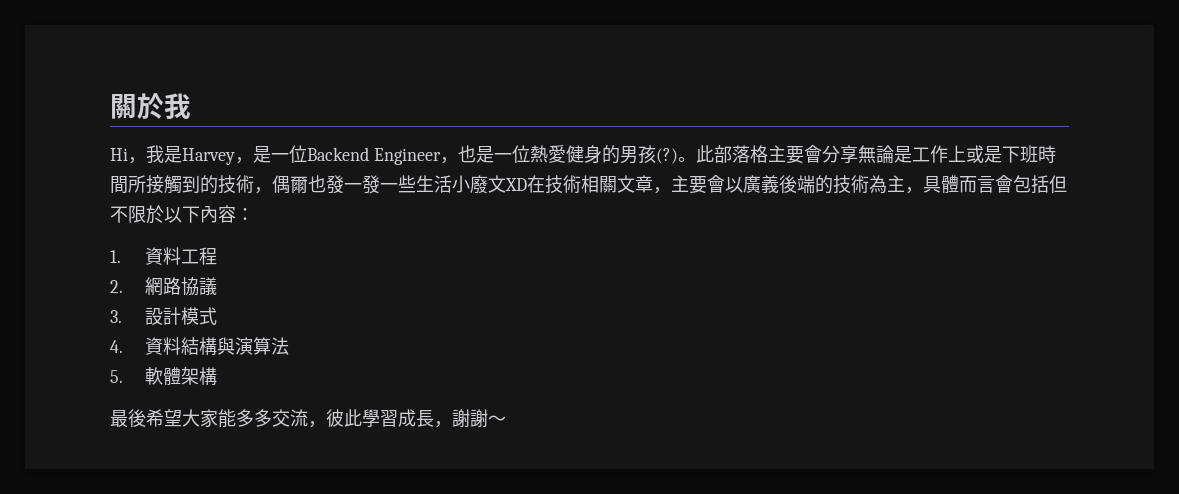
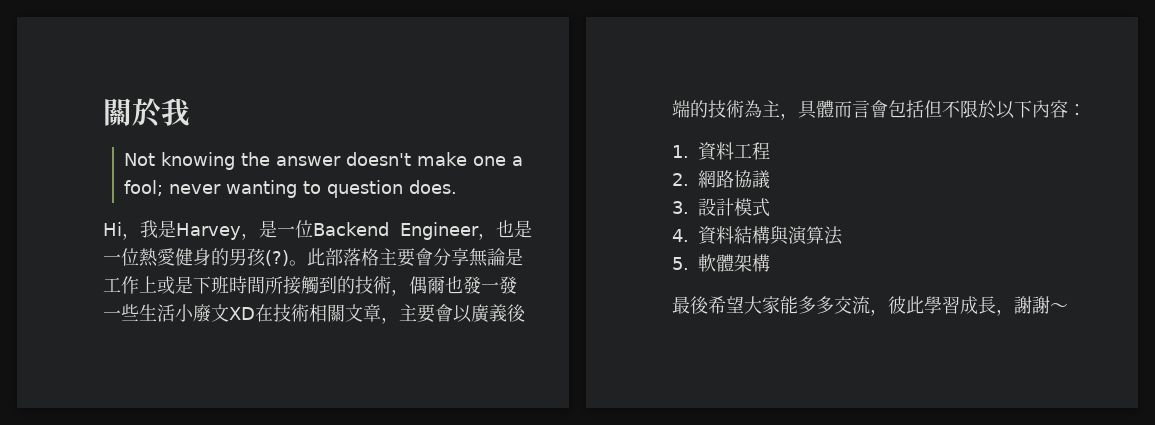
(191, 106) none -> [124,152,524,170] [124,180,458,198] // Not knowing the answer doesn't make one a fool; never wanting to question does.

